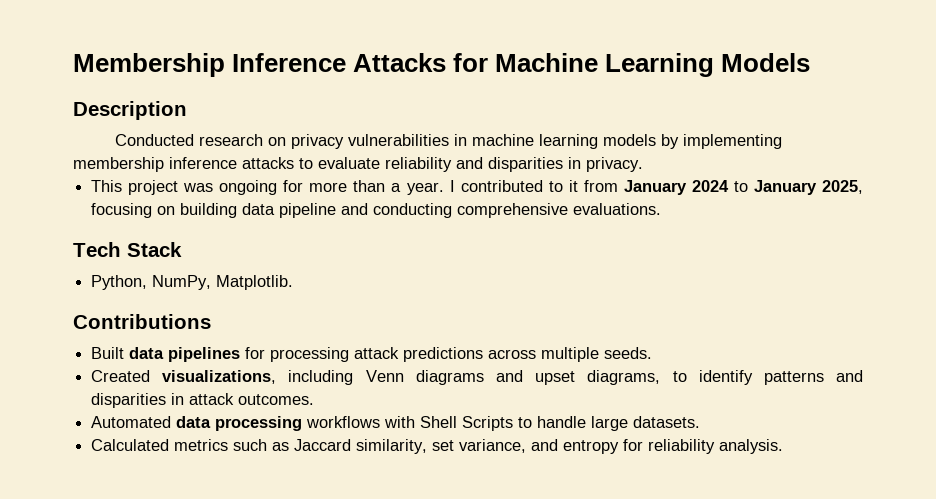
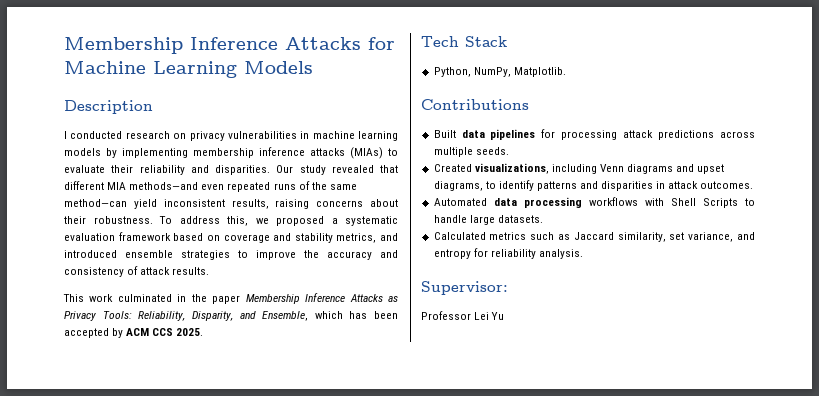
[114,134,194,146] Conducted -> [64,131,123,139] I conducted
(294, 163) none -> [350,147,383,159] (MIAs)
(380, 163) none -> [111,165,134,173] their
[488,157,643,172] [91,180,863,195] [91,203,662,218] disparities in privacy. // This project was ongoing for more than a year. I contributed to it from January 2024 to January 2025, focusing on building data pipeline and conducting comprehensive evaluations. -> [215,165,398,175] [64,181,357,192] [64,199,398,209] [64,216,398,226] [64,232,398,243] [64,250,398,260] [64,266,210,277] [63,293,399,304] [64,311,398,321] [64,328,204,338] disparities. Our study revealed that different MIA methods—and even repeated runs of the same method—can yield inconsistent results, raising concerns about their robustness. To address this, we proposed a systematic evaluation framework based on coverage and stability metrics, and introduced ensemble strategies to improve the accuracy and consistency of attack results. // This work culminated in the paper Membership Inference Attacks as Privacy Tools: Reliability, Disparity, and Ensemble, which has been accepted by ACM CCS 2025.
(784, 446) none -> [421,281,508,295] [421,311,505,320] // Supervisor: // Professor Lei Yu

